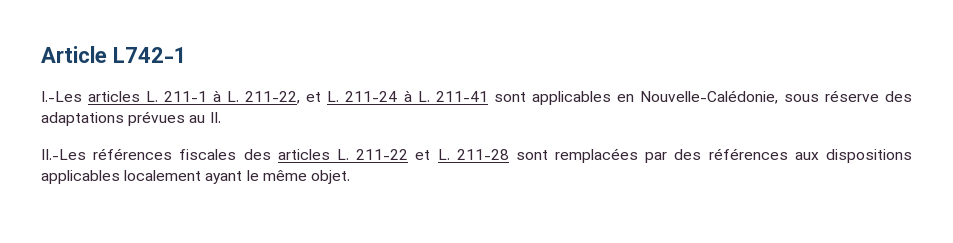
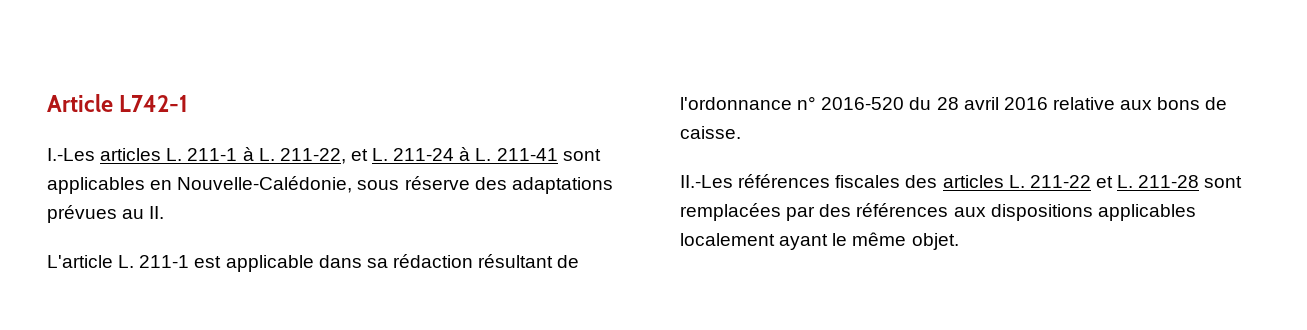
(221, 117) none -> [47,254,580,272] [680,96,1228,110] [680,126,741,139] // L'article L. 211-1 est applicable dans sa rédaction résultant de l'ordonnance n° 2016-520 du 28 avril 2016 relative aux bons de caisse.

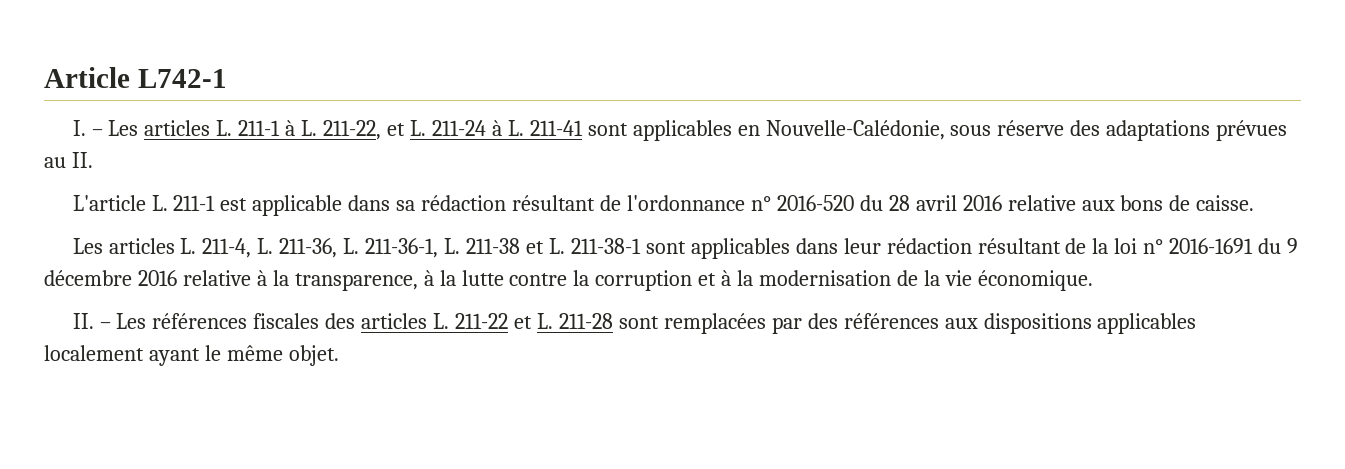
[47,148,95,161] I.-Les -> [72,120,139,136] I. – Les
[680,175,733,188] II.-Les -> [72,238,1299,259] [44,270,1093,291] [72,313,147,329] Les articles L. 211-4, L. 211-36, L. 211-36-1, L. 211-38 et L. 211-38-1 sont applicables dans leur rédaction résultant de la loi n° 2016-1691 du 9 décembre 2016 relative à la transparence, à la lutte contre la corruption et à la modernisation de la vie économique. // II. – Les

